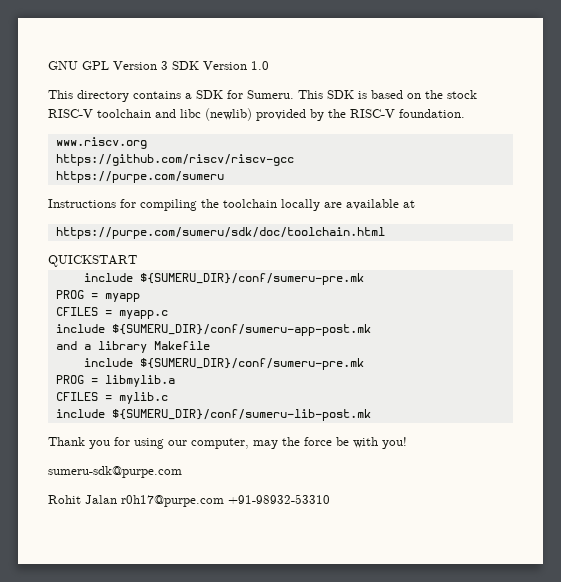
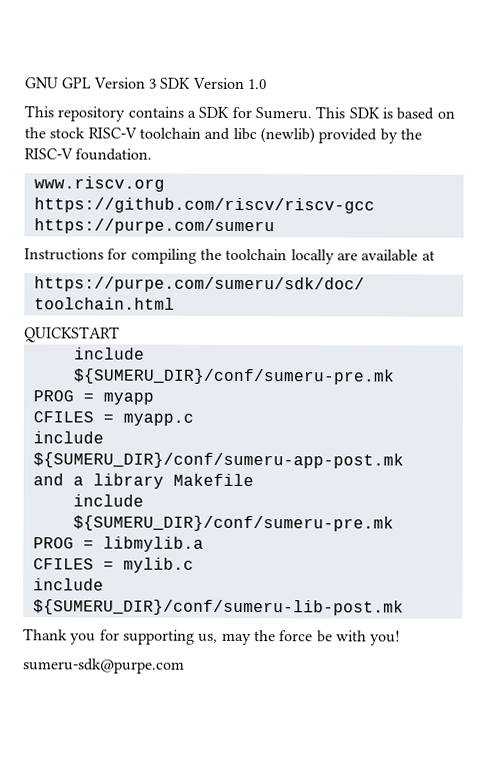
[77,90,129,102] directory -> [57,106,126,122] repository
[134,438,249,449] using our computer, -> [122,629,219,645] supporting us,
[48,494,330,507] // Rohit Jalan r0h17@purpe.com +91-98932-53310 -> (185, 666) none

